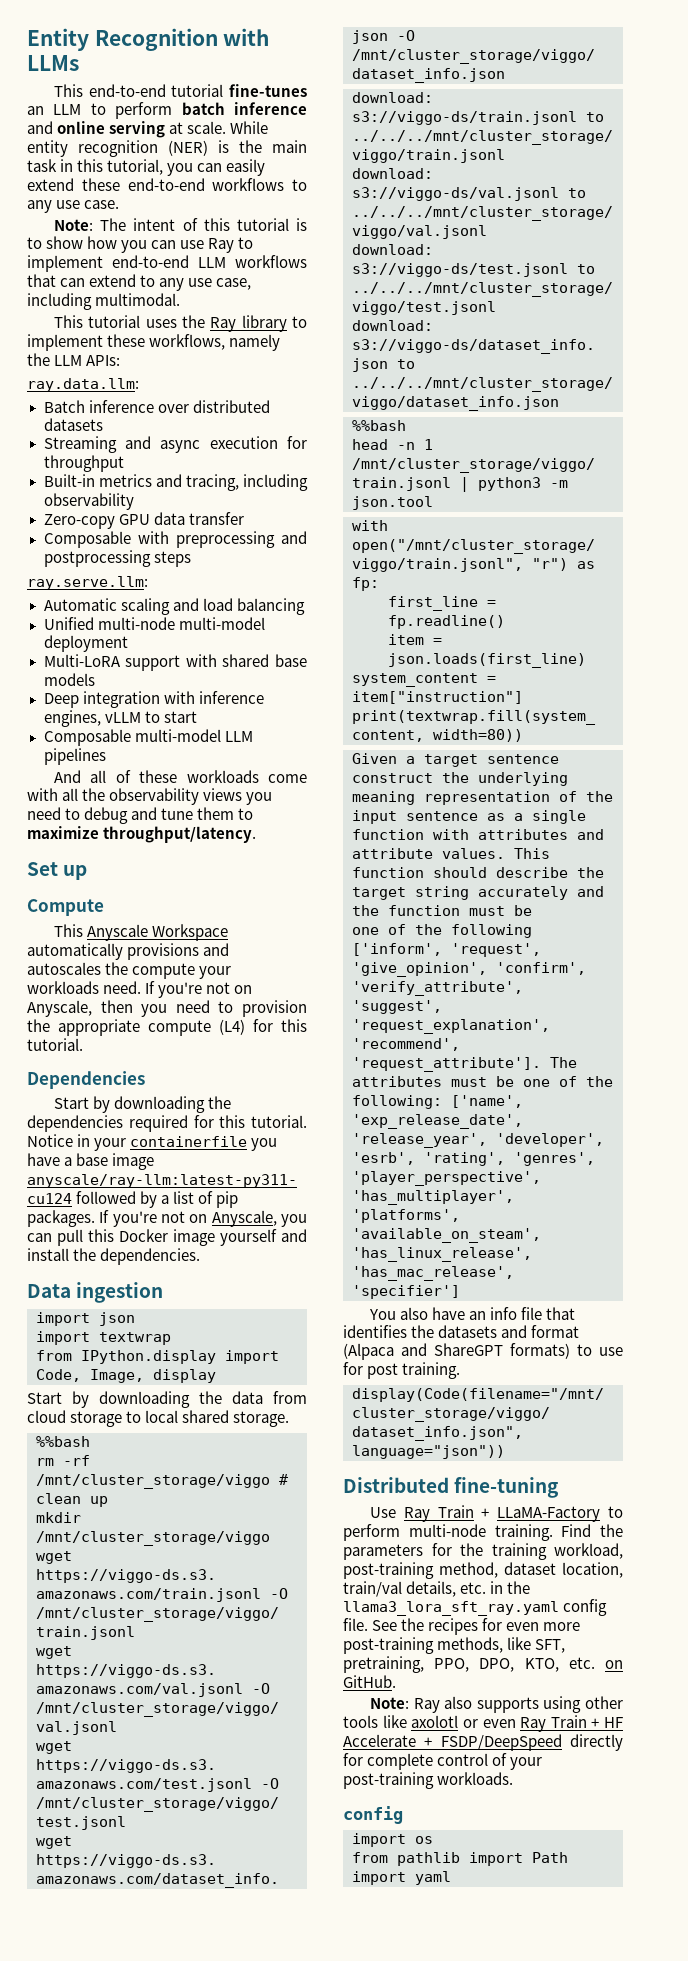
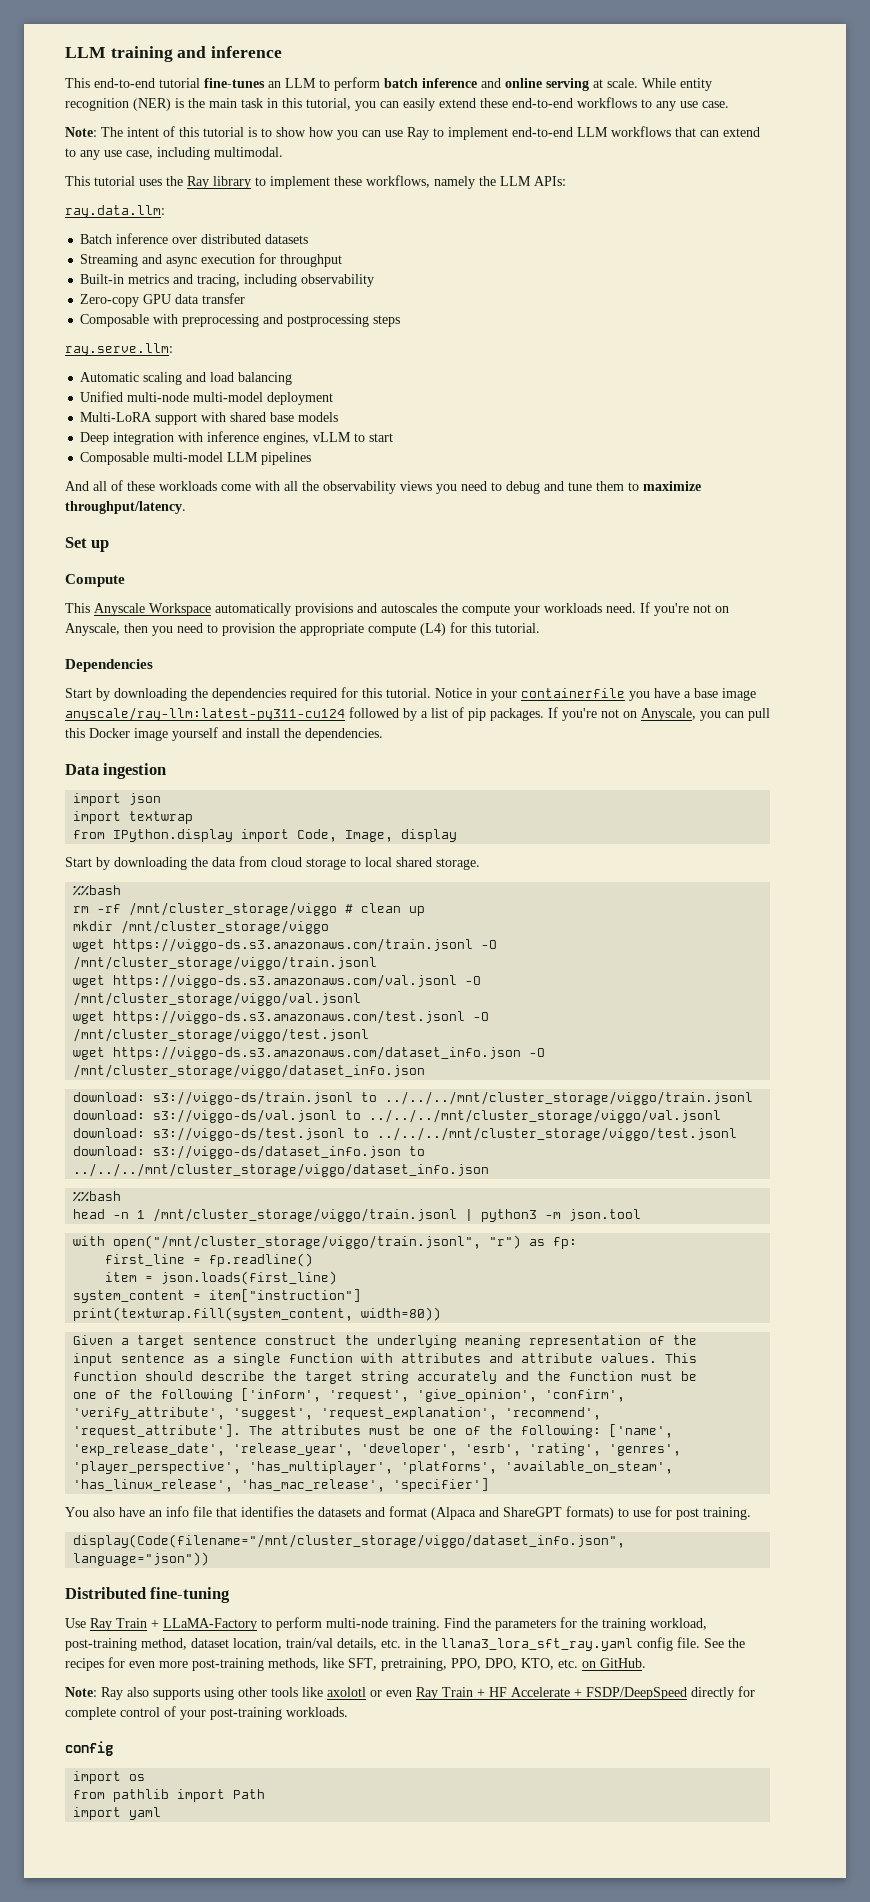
[27,28,270,51] [27,55,79,71] Entity Recognition with LLMs -> [65,46,283,62] LLM training and inference

